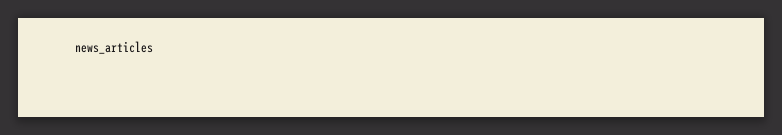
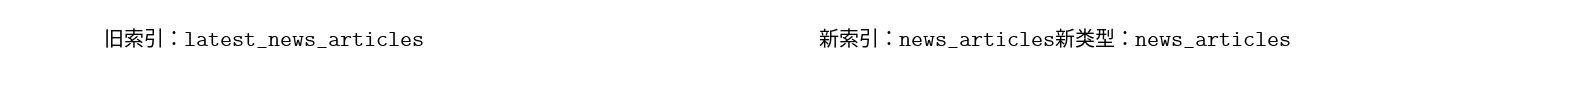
(75, 47) none -> [104,28,424,48] [819,28,1135,48] 旧索引：latest_news_articles // 新索引：news_articles新类型：

